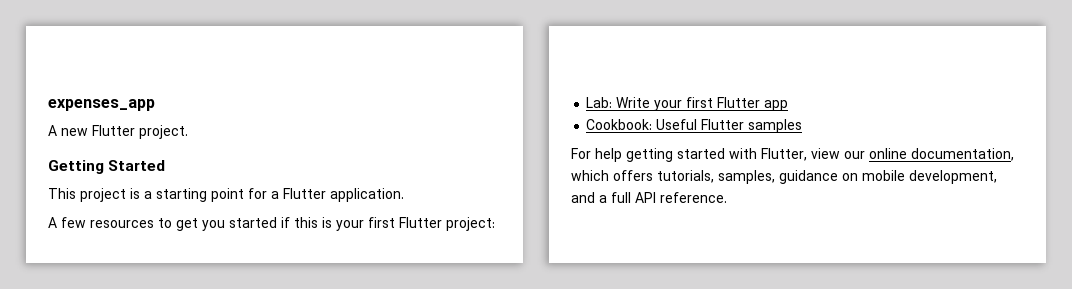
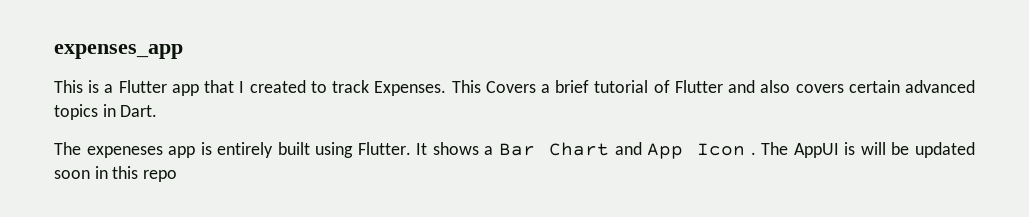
[48,125,188,139] [48,160,166,174] [48,188,126,202] // A new Flutter project. // Getting Started // This project -> [54,80,83,93] // This
[156,188,404,202] [48,217,495,231] [586,97,789,111] [586,119,803,133] [571,148,1014,162] [571,170,997,184] [571,192,727,203] starting point for a Flutter application. // A few resources to get you started if this is your first Flutter project: // Lab: Write your first Flutter app // Cookbook: Useful Flutter samples // For help getting started with Flutter, view our online documentation, which offers tutorials, samples, guidance on mobile development, and a full API reference. -> [118,80,976,96] [54,104,158,120] [54,142,975,159] [54,166,178,182] Flutter app that I created to track Expenses. This Covers a brief tutorial of Flutter and also covers certain advanced topics in Dart. // The expeneses app is entirely built using Flutter. It shows a Bar Chart and App Icon . The AppUI is will be updated soon in this repo

